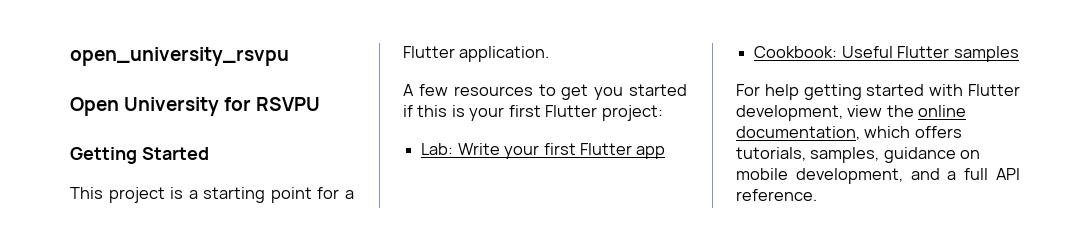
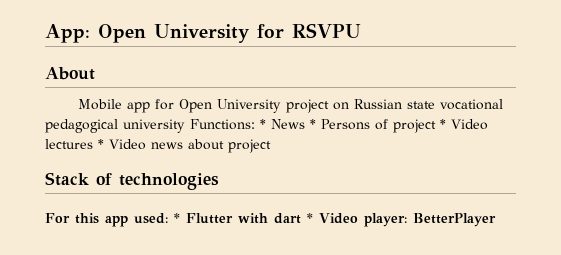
[70,47,289,66] open_university_rsvpu // -> [45,24,90,43] App:
[70,147,209,164] [70,187,354,203] [403,46,550,62] [403,84,687,100] [403,105,663,121] [421,143,666,159] [754,46,1019,62] [736,84,1020,100] [736,105,967,121] [736,126,962,140] [736,147,981,163] [736,168,1020,184] [736,189,817,201] Getting Started // This project is a starting point for a Flutter application. // A few resources to get you started if this is your first Flutter project: // Lab: Write your first Flutter app // Cookbook: Useful Flutter samples // For help getting started with Flutter development, view the online documentation, which offers tutorials, samples, guidance on mobile development, and a full API reference. -> [45,67,95,80] [78,99,504,113] [45,119,488,133] [45,139,271,153] [45,172,219,190] [45,213,496,227] About // Mobile app for Open University project on Russian state vocational pedagogical university Functions: * News * Persons of project * Video lectures * Video news about project // Stack of technologies // For this app used: * Flutter with dart * Video player: BetterPlayer

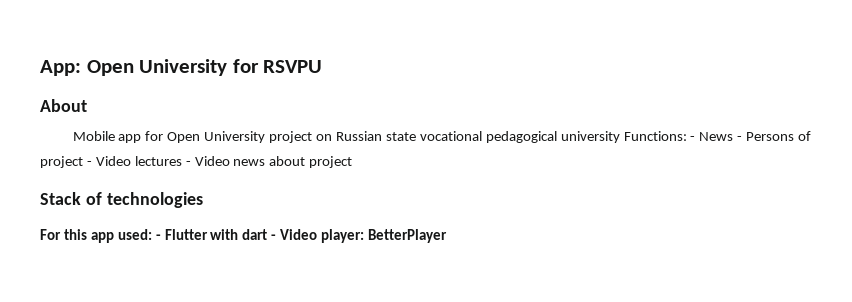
[260,119,316,129] * News * -> [690,132,743,141] - News -
[440,119,446,129] * -> [86,161,92,166] -
[98,139,104,149] * -> [185,161,191,166] -
[174,213,180,223] * -> [155,234,161,240] -
[307,213,313,223] * -> [271,234,277,240] -

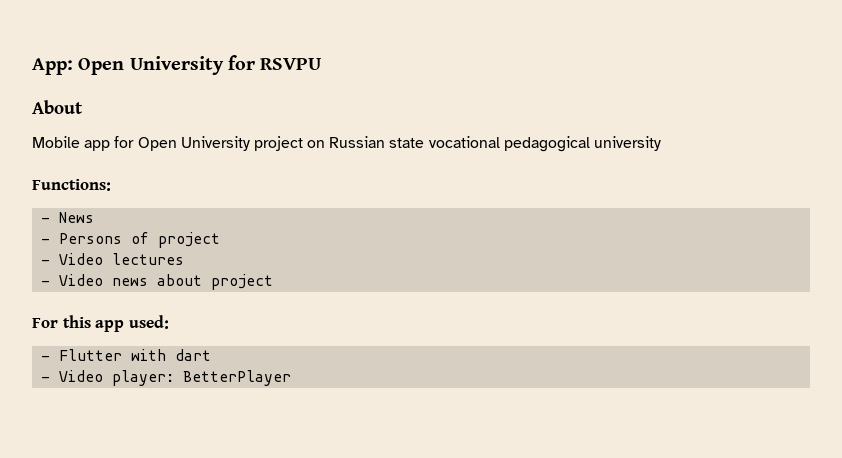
(620, 137) none -> (662, 143) //
(687, 136) none -> (111, 185) //
(734, 136) none -> (95, 217) //
(83, 162) none -> (221, 240) //
(182, 161) none -> (185, 259) //
[40,192,203,208] // Stack of technologies -> (274, 282) none
(152, 234) none -> (169, 322) //
(268, 234) none -> (212, 355) //

